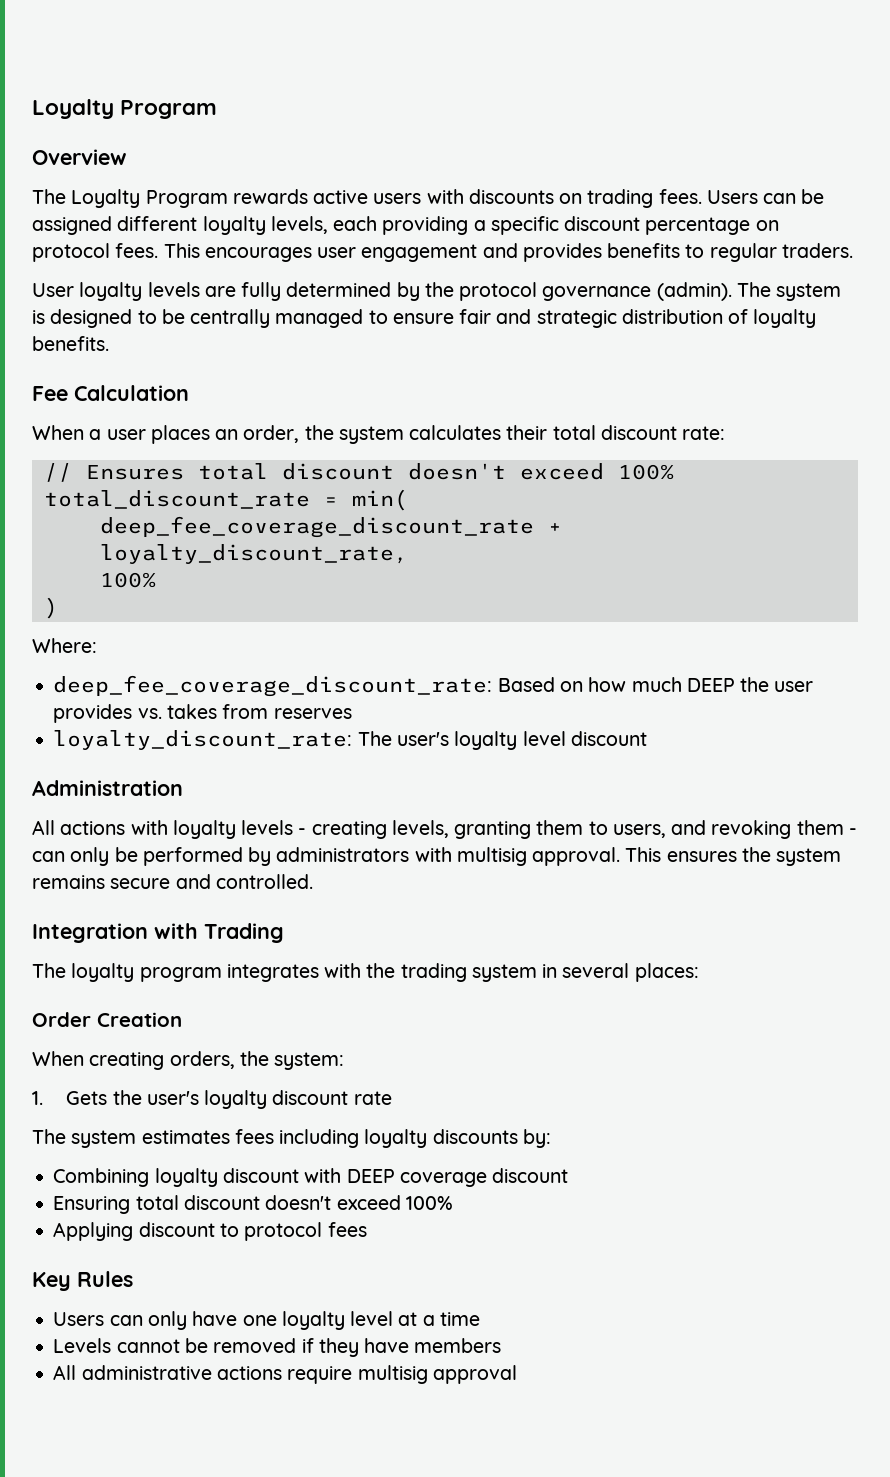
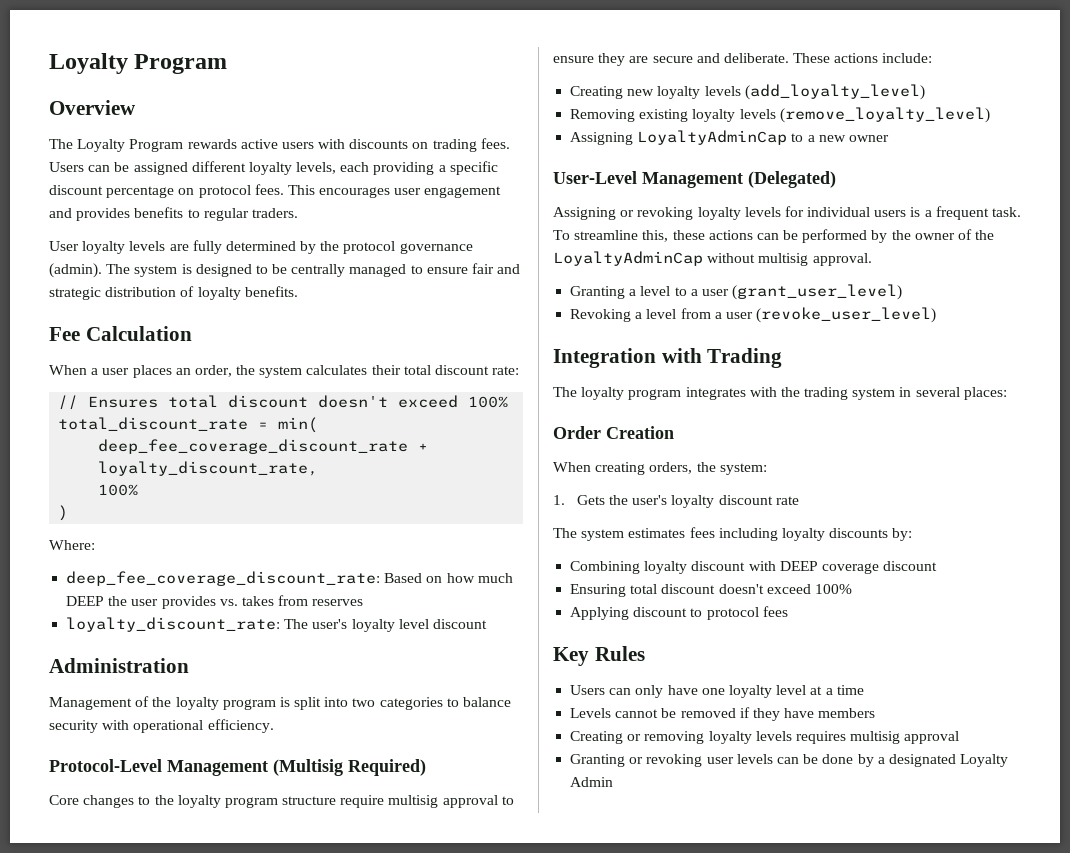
[32,820,857,839] [32,847,842,866] [32,874,313,889] All actions with loyalty levels - creating levels, granting them to users, and revoking them - can only be performed by administrators with multisig approval. This ensures the system remains secure and controlled. -> [49,696,512,710] [49,719,274,733] [49,759,426,776] [49,795,514,808] [553,53,933,66] [570,84,925,100] [570,107,990,123] [570,130,889,145] [553,171,836,188] [553,206,1022,220] [553,229,995,243] [553,251,872,266] [570,284,903,300] [570,307,937,323] Management of the loyalty program is split into two categories to balance security with operational efficiency. // Protocol-Level Management (Multisig Required) // Core changes to the loyalty program structure require multisig approval to ensure they are secure and deliberate. These actions include: // Creating new loyalty levels (add_loyalty_level) // Removing existing loyalty levels (remove_loyalty_level) // Assigning LoyaltyAdminCap to a new owner // User-Level Management (Delegated) // Assigning or revoking loyalty levels for individual users is a frequent task. To streamline this, these actions can be performed by the owner of the LoyaltyAdminCap without multisig approval. // Granting a level to a user (grant_user_level) // Revoking a level from a user (revoke_user_level)
[53,1365,517,1384] All administrative actions require multisig approval -> [570,731,960,744] [570,754,1009,767] [570,777,614,787] Creating or removing loyalty levels requires multisig approval // Granting or revoking user levels can be done by a designated Loyalty Admin

